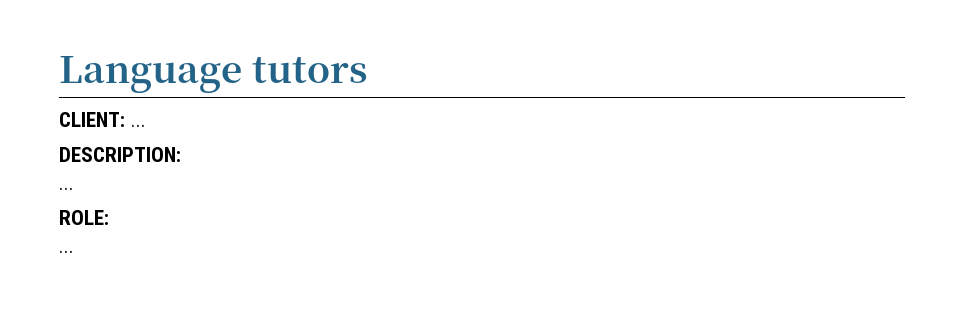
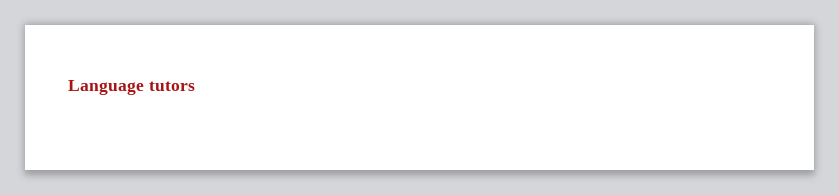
[59,112,146,127] [59,147,181,162] [59,187,74,190] [59,210,109,225] [59,250,74,253] // CLIENT: ... // DESCRIPTION: // ... // ROLE: // ... -> (195, 86) none

